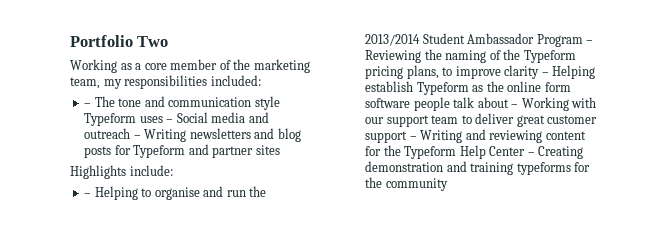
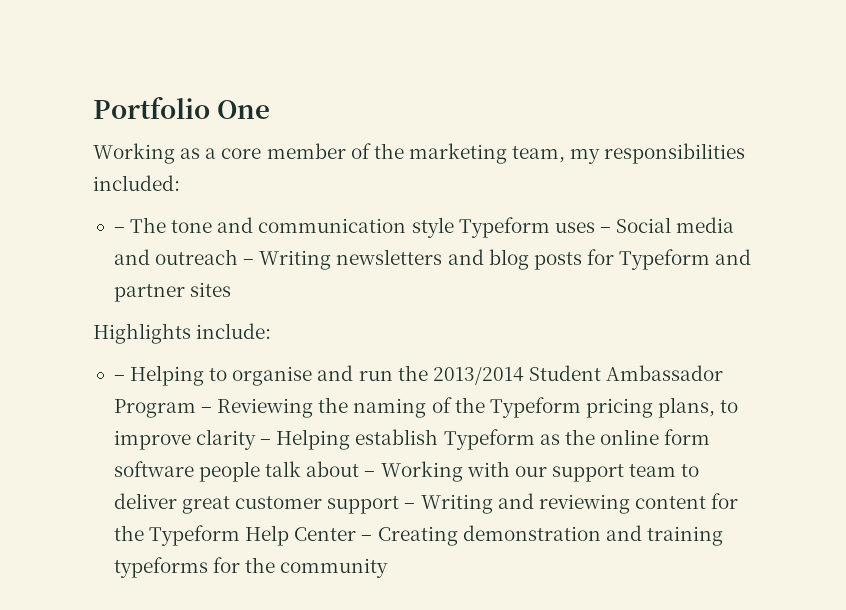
[137,36,169,47] Two -> [217,100,271,119] One

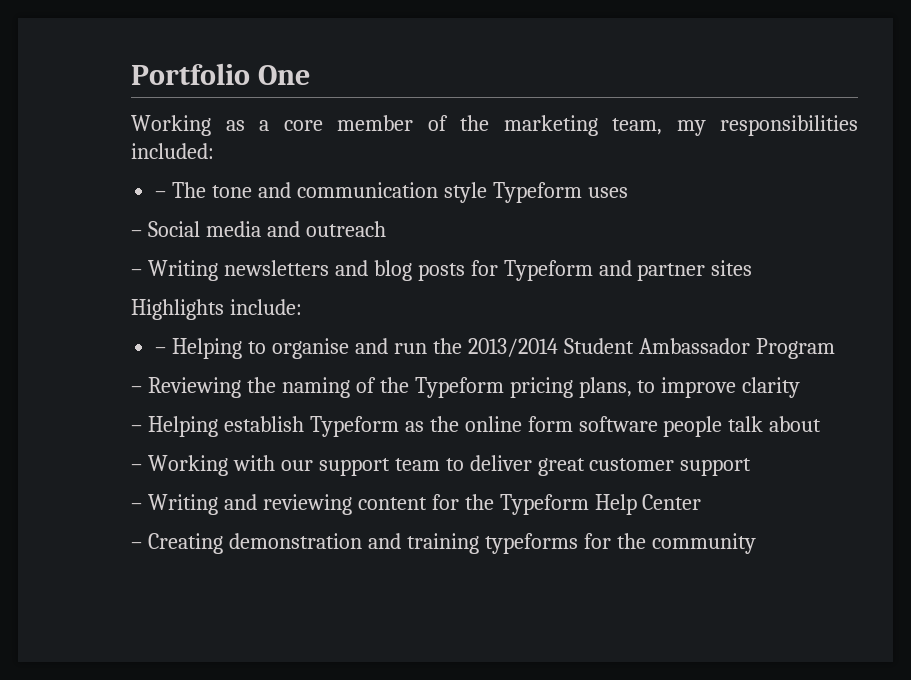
(595, 227) none -> (628, 192) //
(239, 257) none -> (386, 229) //
(196, 408) none -> (835, 348) //
(257, 439) none -> (801, 387) //
(360, 469) none -> (822, 424) //
(400, 505) none -> (752, 467) //
(357, 534) none -> (702, 502) //

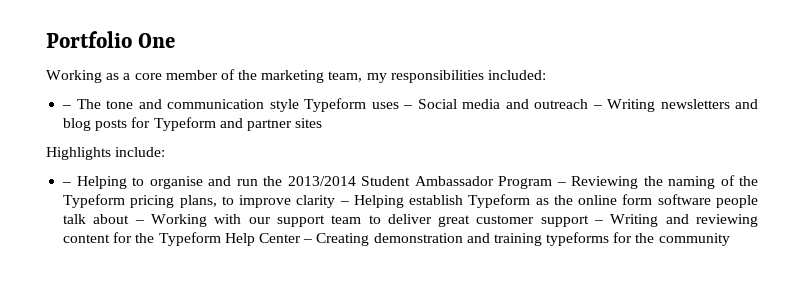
(628, 192) // -> (399, 105) none
(386, 229) // -> (589, 104) none
(835, 348) // -> (553, 182) none
(801, 387) // -> (336, 201) none
(822, 424) // -> (130, 219) none
(752, 467) // -> (589, 221) none
(702, 502) // -> (301, 238) none

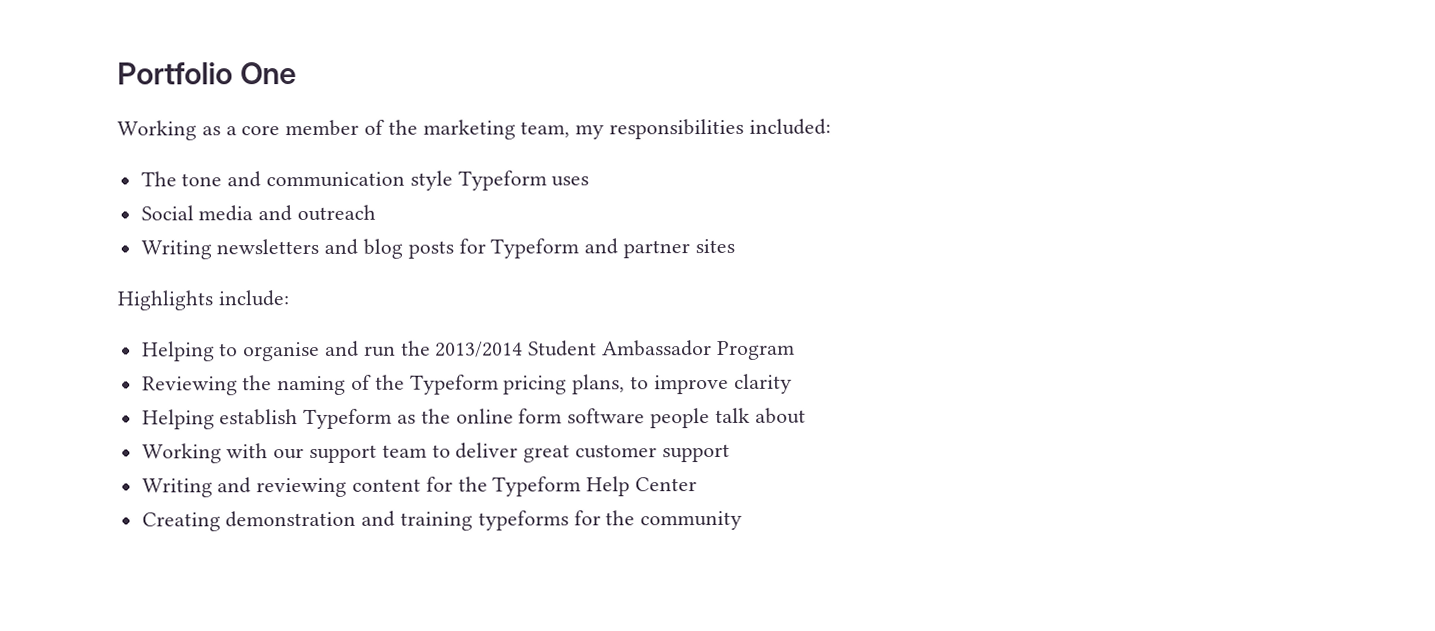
[62,105,72,109] – -> (831, 126) none
[403,105,413,109] – -> (590, 181) //
[592,105,602,109] – -> (377, 213) //
[62,182,72,186] – -> (289, 298) none
[556,182,566,186] – -> (795, 350) //
[339,201,349,205] – -> (792, 383) //
[134,220,144,224] – -> (806, 415) //
[594,220,604,224] – -> (730, 453) //
[303,239,313,243] – -> (698, 484) //

